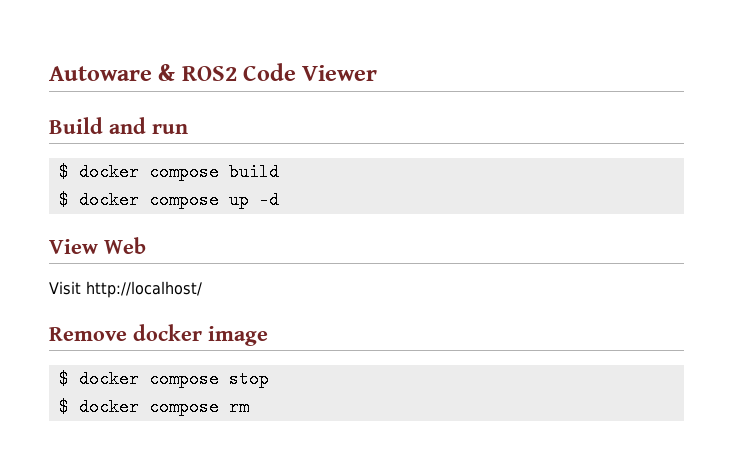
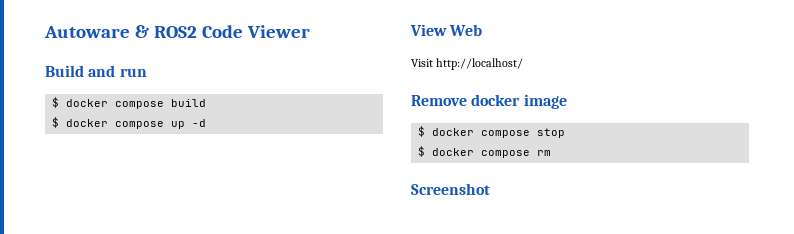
(249, 407) none -> [411,183,490,195] // Screenshot

